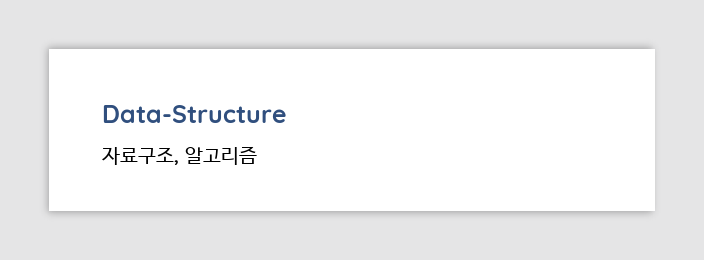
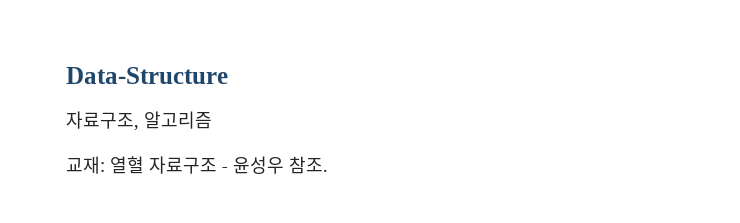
(257, 155) none -> [66,156,328,174] // 교재: 열혈 자료구조 - 윤성우 참조.

